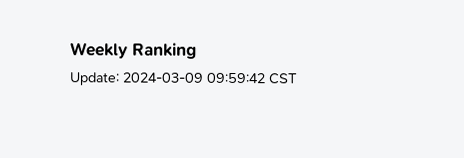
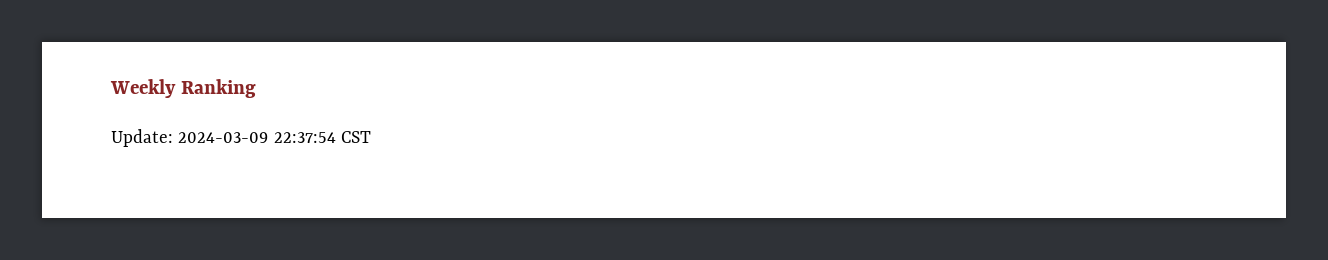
[206,72,266,84] 09:59:42 -> [273,132,336,143] 22:37:54

